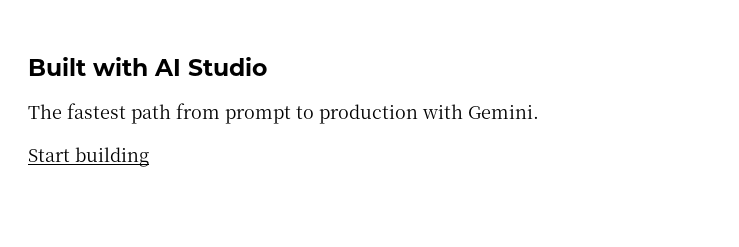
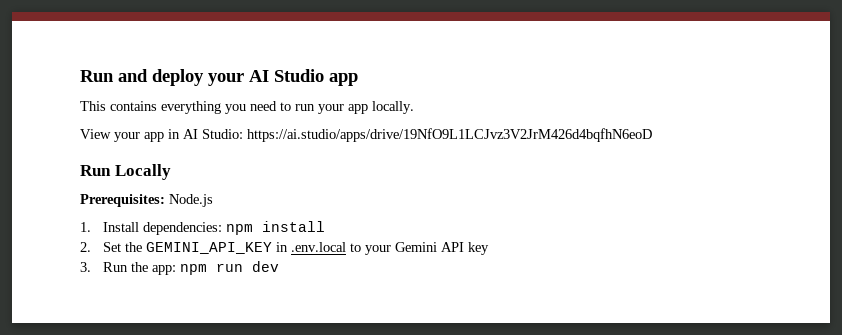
[28,57,267,76] [28,103,539,124] [28,147,149,167] Built with AI Studio // The fastest path from prompt to production with Gemini. // Start building -> [80,69,358,86] [80,101,414,114] [80,128,652,142] [80,164,171,180] [80,194,213,207] [80,221,325,235] [80,242,489,255] [80,261,279,275] Run and deploy your AI Studio app // This contains everything you need to run your app locally. // View your app in AI Studio: https://ai.studio/apps/drive/19NfO9L1LCJvz3V2JrM426d4bqfhN6eoD // Run Locally // Prerequisites: Node.js // 1. Install dependencies: npm install // 2. Set the GEMINI_API_KEY in .env.local to your Gemini API key // 3. Run the app: npm run dev

